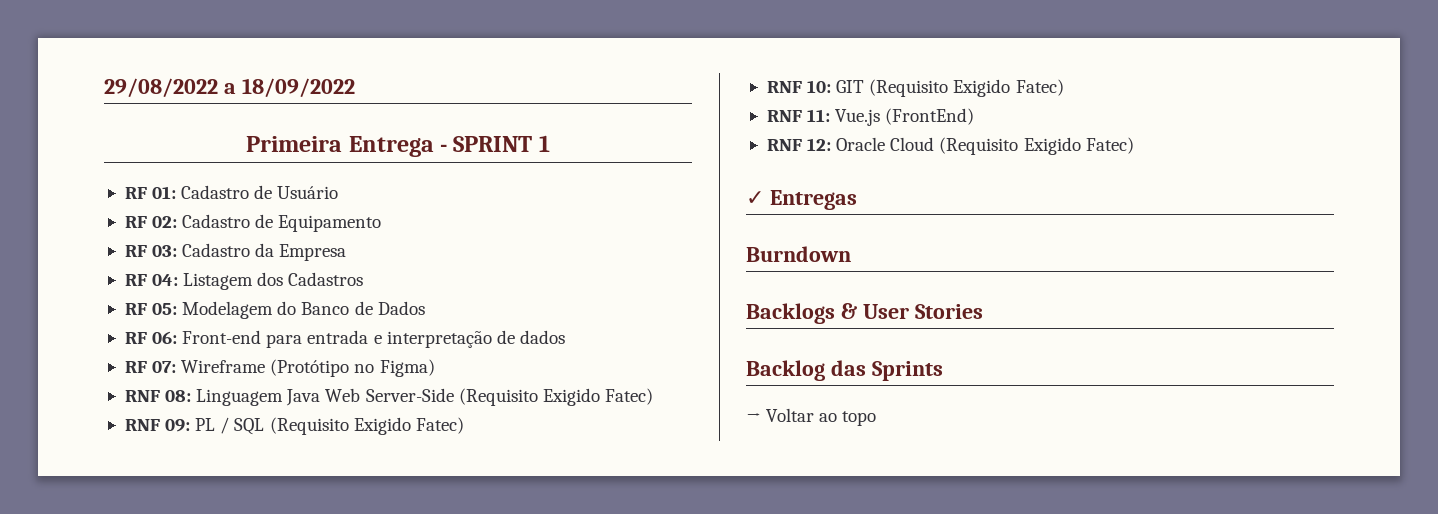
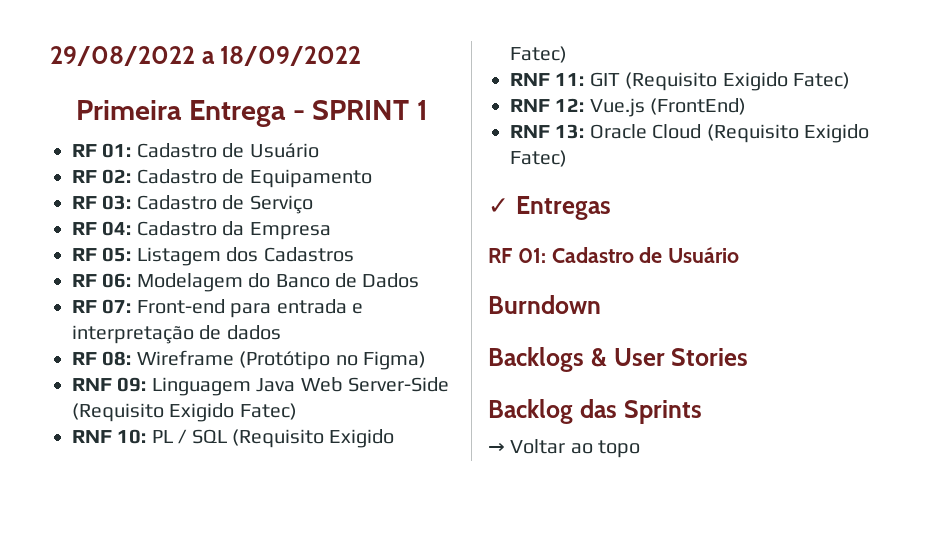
(251, 250) none -> [222,195,313,214] [72,221,217,236] de Serviço // RF 04: Cadastro
[152,274,179,286] 04: -> [102,247,132,262] 05:
[152,303,178,315] 05: -> [102,273,132,288] 06:
[152,331,178,344] 06: -> [102,299,132,314] 07:
[152,361,177,373] 07: -> [102,351,132,366] 08:
[165,390,192,402] 08: -> [117,377,147,392] 09:
[165,419,191,432] 09: -> [117,429,147,444] 10:
[807,80,832,93] 10: -> [555,73,585,86] 11:
[807,109,831,122] 11: -> [555,98,585,112] 12:
[807,138,832,151] 12: -> [555,124,585,139] 13:
(857, 200) none -> [488,247,740,263] // RF 01: Cadastro de Usuário

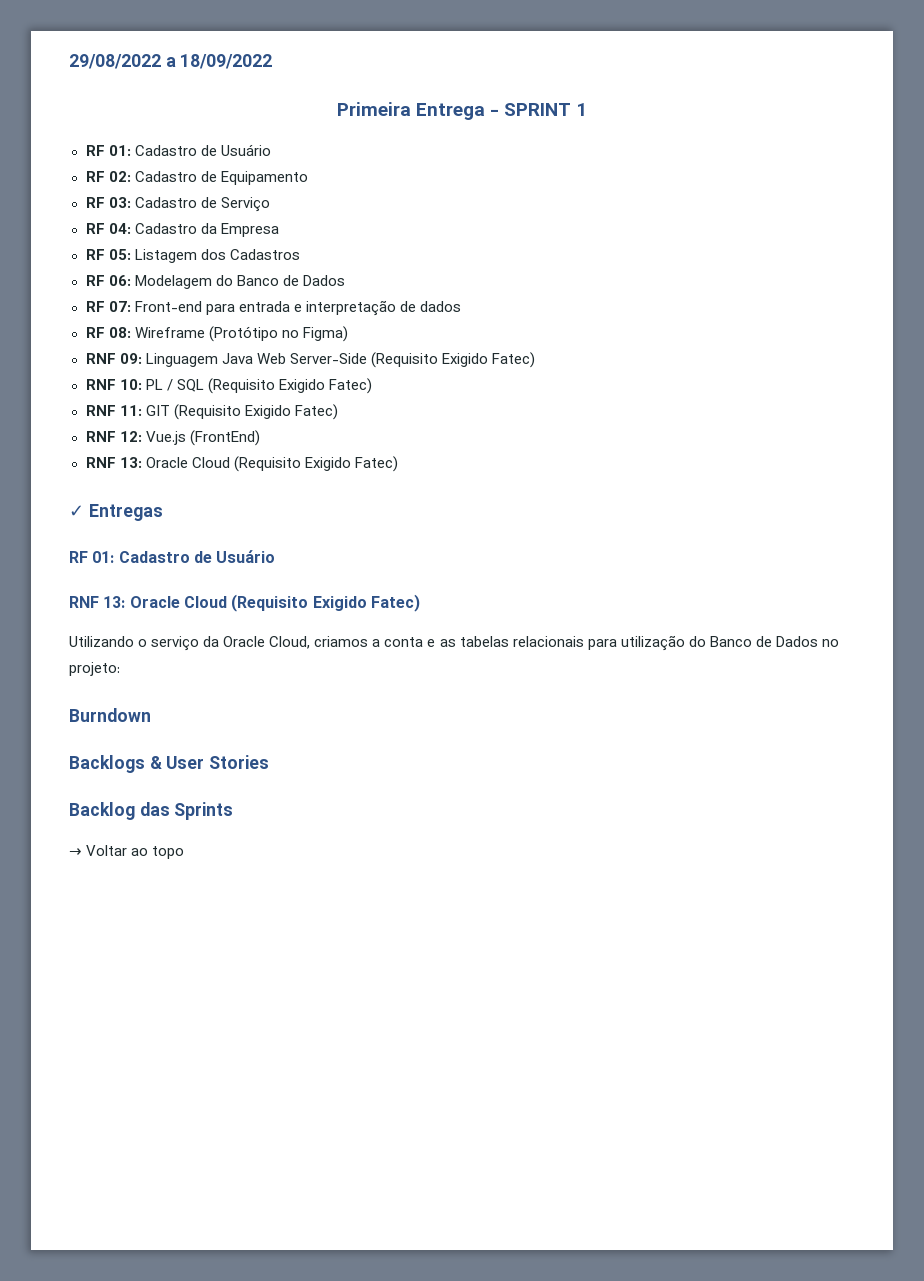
(740, 255) none -> [69,594,420,612] [69,635,839,651] [69,662,120,676] // RNF 13: Oracle Cloud (Requisito Exigido Fatec) // Utilizando o serviço da Oracle Cloud, criamos a conta e as tabelas relacionais para utilização do Banco de Dados no projeto:

